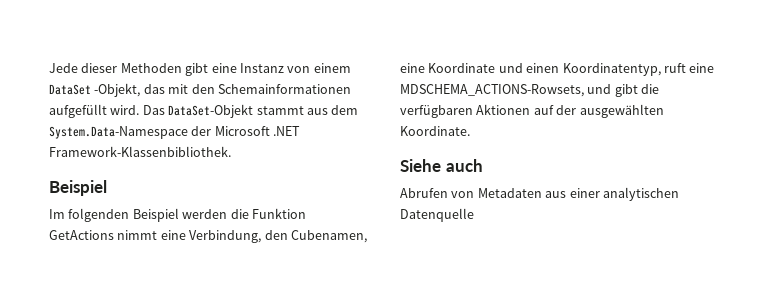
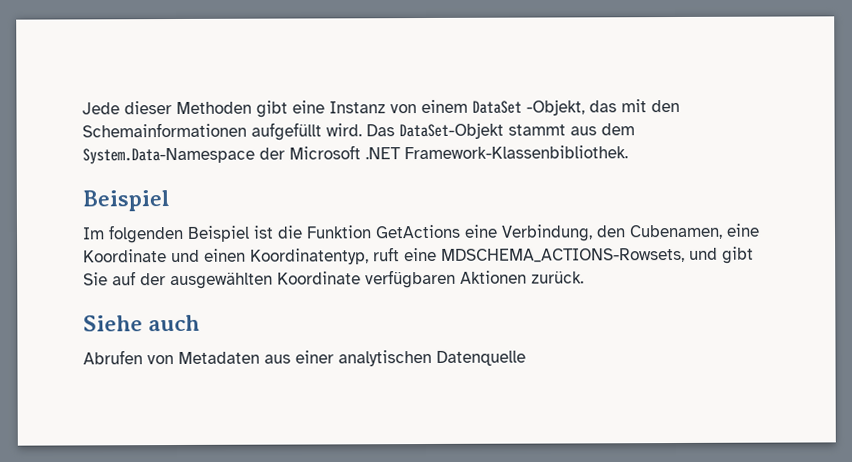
[182,209,228,219] werden -> [253,225,274,239] ist
[117,230,158,240] nimmt -> (461, 231) none
[641,84,660,94] [400,104,664,118] [400,126,470,136] die verfügbaren Aktionen auf der ausgewählten Koordinate. -> [83,269,584,290] Sie auf der ausgewählten Koordinate verfügbaren Aktionen zurück.

